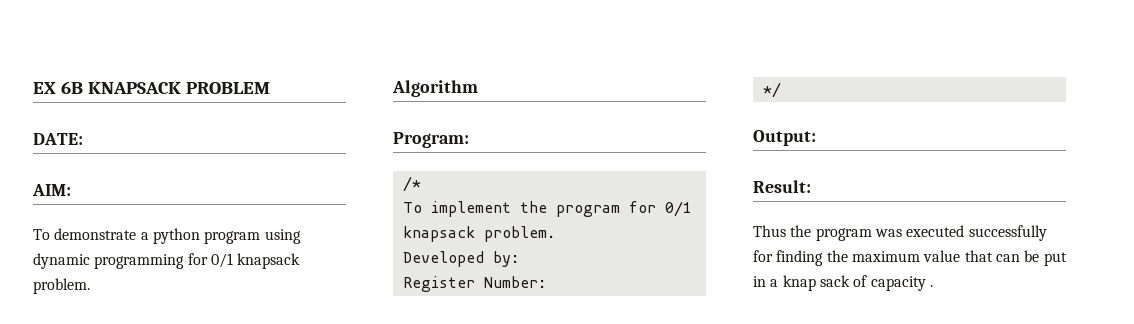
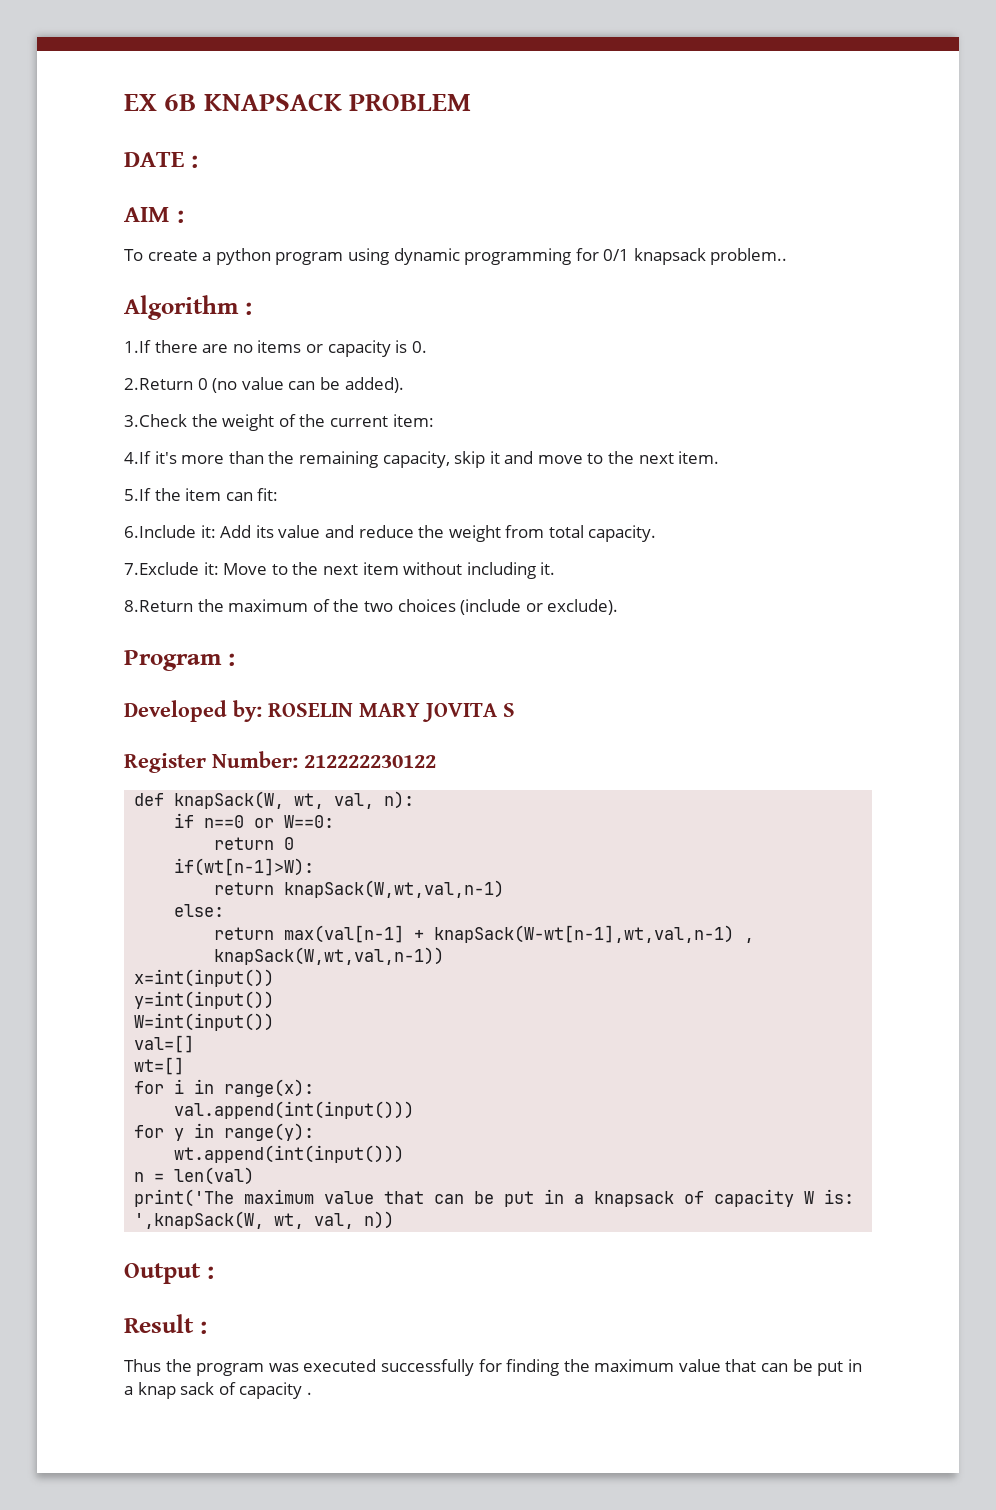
[33,133,83,145] [32,184,71,196] [33,228,137,240] DATE: // AIM: // To demonstrate -> [124,152,198,168] [124,207,184,223] [124,249,198,261] DATE : // AIM : // To create
[33,278,90,294] problem. -> [710,248,788,265] problem..
[393,132,469,148] [402,176,421,192] [402,201,692,217] [402,226,555,242] [402,251,519,267] [402,276,546,292] [762,82,781,98] [753,130,816,146] [753,180,811,193] // Program: // /* // To implement the program for 0/1 knapsack problem. // Developed by: // Register Number: // */ // Output: // Result: -> [244,302,252,315] [124,340,427,357] [124,377,404,393] [124,414,434,431] [124,451,720,468] [124,488,279,501] [124,525,657,542] [124,562,556,579] [124,599,619,615] [124,650,235,671] [124,700,515,722] [124,751,436,773] [134,791,415,809] [174,813,335,828] [214,837,295,850] [174,858,315,876] [214,880,505,898] [174,904,225,917] [214,925,755,943] [214,947,445,965] [134,969,275,987] [134,991,275,1009] [134,1013,275,1031] [134,1035,195,1053] [134,1057,185,1075] [134,1079,315,1097] [174,1101,415,1119] [134,1123,315,1141] [174,1145,405,1163] [134,1167,255,1185] [134,1189,855,1207] [134,1211,395,1229] [124,1263,214,1284] [124,1314,207,1334] : // 1.If there are no items or capacity is 0. // 2.Return 0 (no value can be added). // 3.Check the weight of the current item: // 4.If it's more than the remaining capacity, skip it and move to the next item. // 5.If the item can fit: // 6.Include it: Add its value and reduce the weight from total capacity. // 7.Exclude it: Move to the next item without including it. // 8.Return the maximum of the two choices (include or exclude). // Program : // Developed by: ROSELIN MARY JOVITA S // Register Number: 212222230122 // def knapSack(W, wt, val, n): // if n==0 or W==0: // return 0 // if(wt[n-1]>W): // return knapSack(W,wt,val,n-1) // else: // return max(val[n-1] + knapSack(W-wt[n-1],wt,val,n-1) , knapSack(W,wt,val,n-1)) // x=int(input()) // y=int(input()) // W=int(input()) // val=[] // wt=[] // for i in range(x): // val.append(int(input())) // for y in range(y): // wt.append(int(input())) // n = len(val) // print('The maximum value that can be put in a knapsack of capacity W is: ',knapSack(W, wt, val, n)) // Output : // Result :

